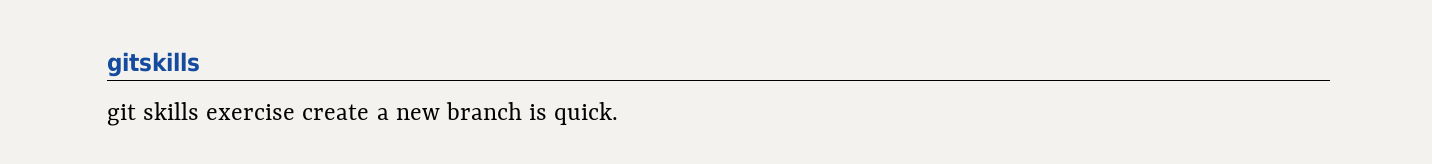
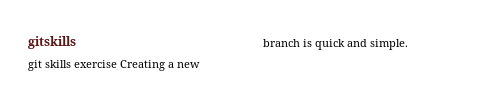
[302,104,370,120] create -> [120,60,165,71] Creating
[554,102,619,125] quick. -> [315,39,408,50] quick and simple.

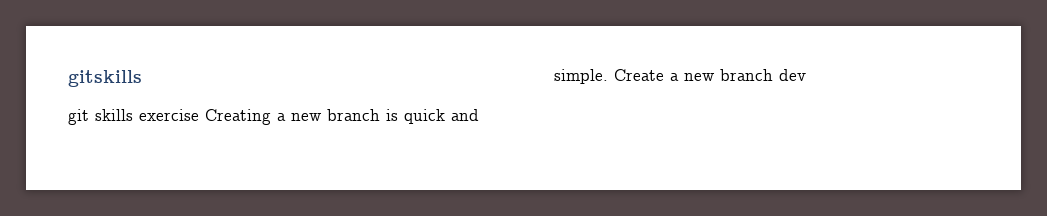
(408, 44) none -> [614,69,806,81] Create a new branch dev

